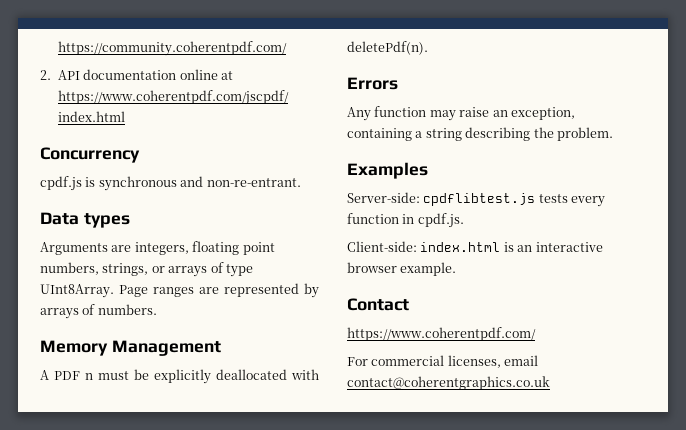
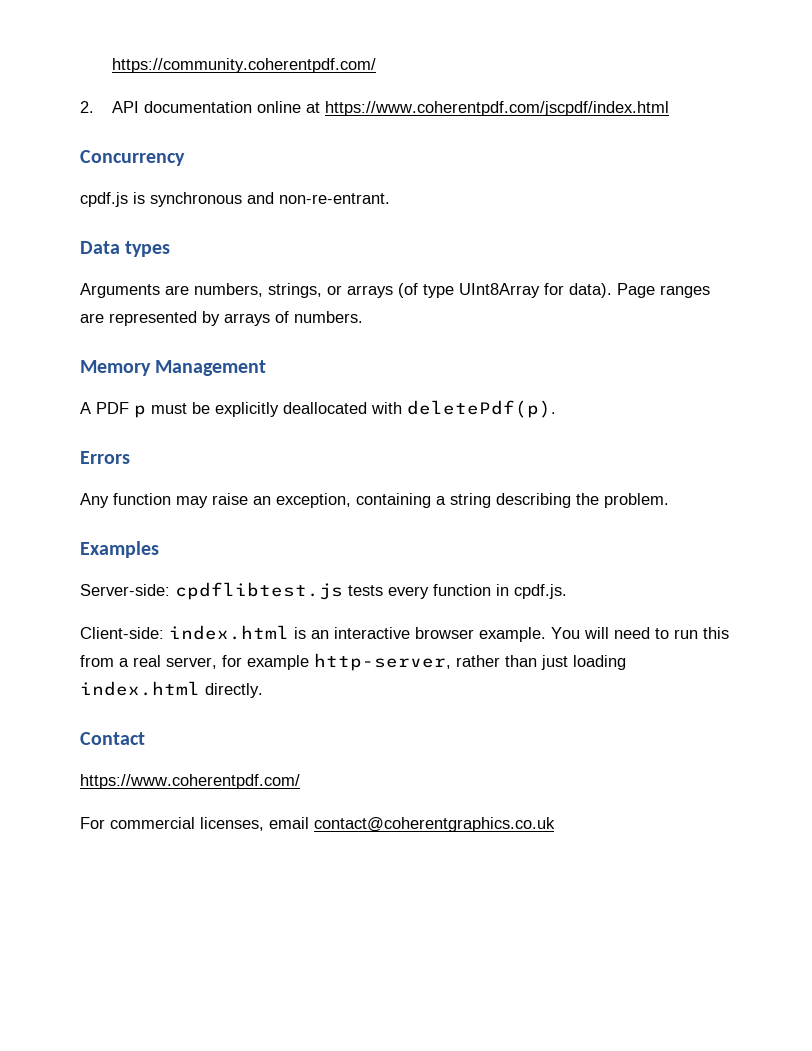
[134,241,275,255] integers, floating point -> (189, 290) none
[210,262,253,277] [40,284,114,298] of type UInt8Array. -> [398,283,612,298] (of type UInt8Array for data).
[85,373,93,380] n -> [134,405,146,418] p
[347,41,428,55] deletePdf(n). -> [407,400,556,418] deletePdf(p).
(457, 269) none -> [551,627,729,639] [80,653,626,671] [80,681,263,698] You will need to run this from a real server, for example http-server, rather than just loading index.html directly.

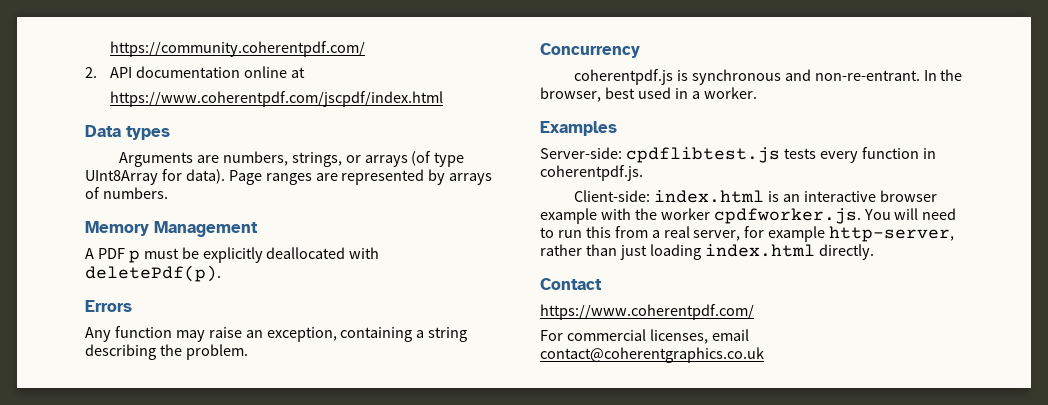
(320, 107) none -> (305, 72) //
[80,150,185,166] [80,192,390,207] // Concurrency // cpdf.js is synchronous and non-re-entrant. -> (444, 99) none
(669, 500) none -> [540,43,640,58] [573,69,963,85] [540,87,757,102] // Concurrency // coherentpdf.js is synchronous and non-re-entrant. In the browser, best used in a worker.
[514,584,567,599] cpdf.js. -> [540,165,643,181] coherentpdf.js.
[479,627,546,642] example. -> [540,208,861,224] example with the worker cpdfworker.js.

